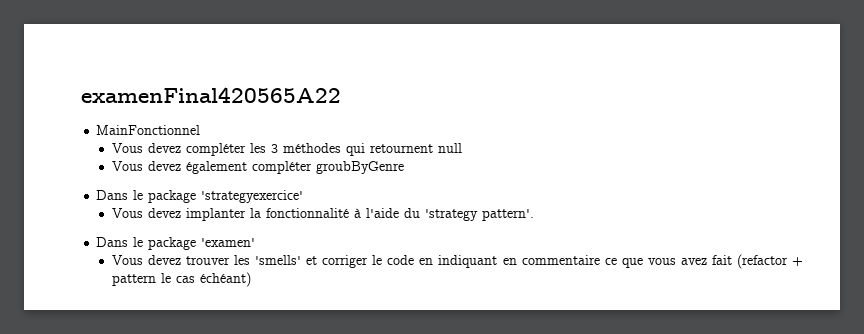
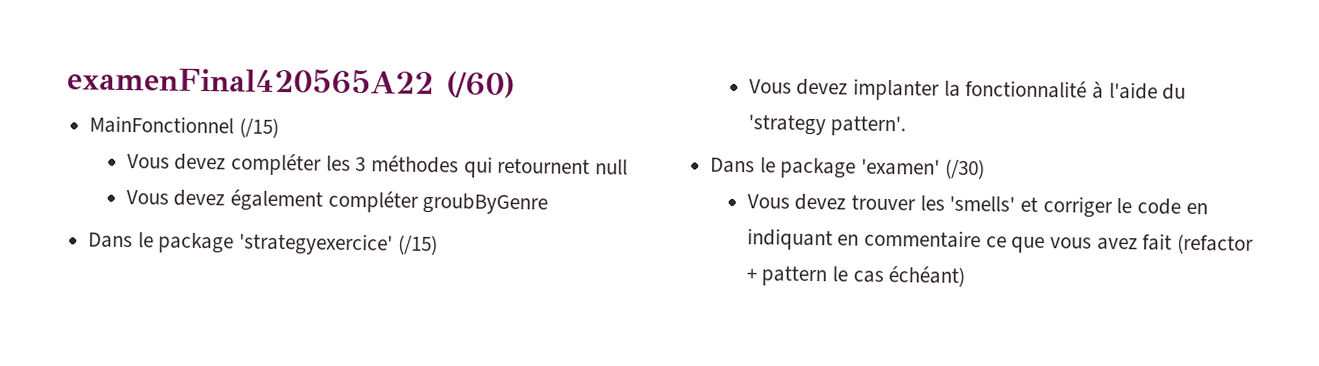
(341, 95) none -> [446,71,515,99] (/60)
(201, 130) none -> [238,117,279,139] (/15)
(304, 196) none -> [397,234,438,256] (/15)
(256, 242) none -> [944,158,985,180] (/30)

